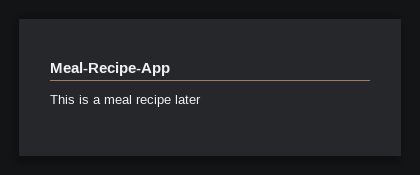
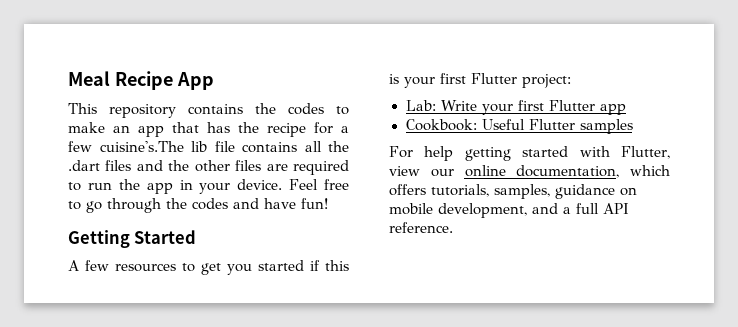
[50,62,170,76] [50,95,201,107] Meal-Recipe-App // This is a meal recipe later -> [68,71,214,90] [68,103,349,118] [68,122,349,137] [68,141,349,153] [68,160,349,175] [68,179,349,194] [68,198,328,213] [68,230,197,248] [68,260,349,275] [389,73,571,88] [405,100,627,115] [405,119,633,134] [389,146,670,161] [389,165,670,178] [389,184,637,199] [389,203,629,218] [389,222,453,233] Meal Recipe App // This repository contains the codes to make an app that has the recipe for a few cuisine's.The lib file contains all the .dart files and the other files are required to run the app in your device. Feel free to go through the codes and have fun! // Getting Started // A few resources to get you started if this is your first Flutter project: // Lab: Write your first Flutter app // Cookbook: Useful Flutter samples // For help getting started with Flutter, view our online documentation, which offers tutorials, samples, guidance on mobile development, and a full API reference.

